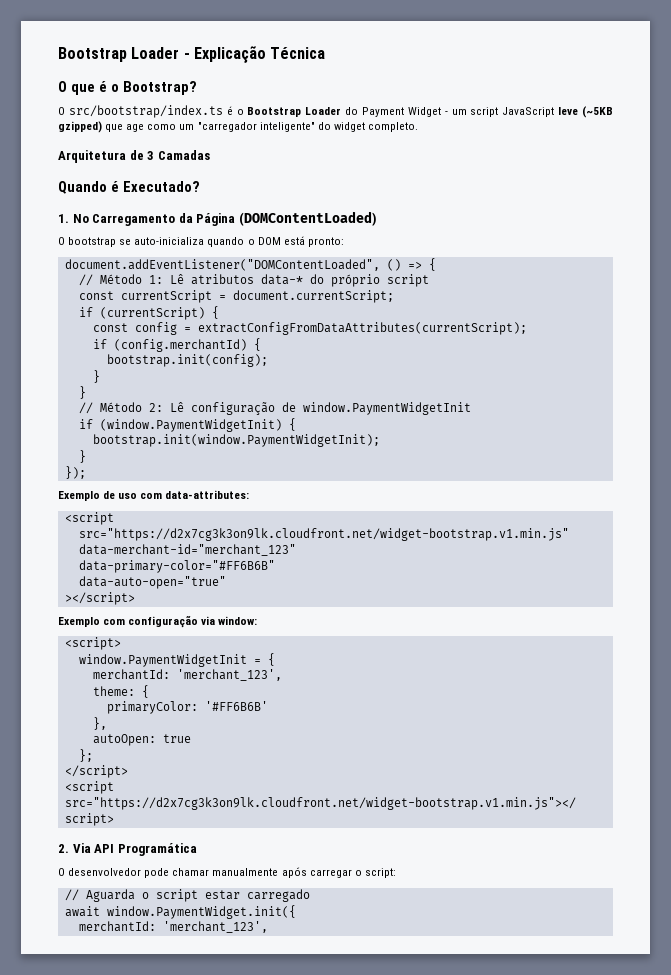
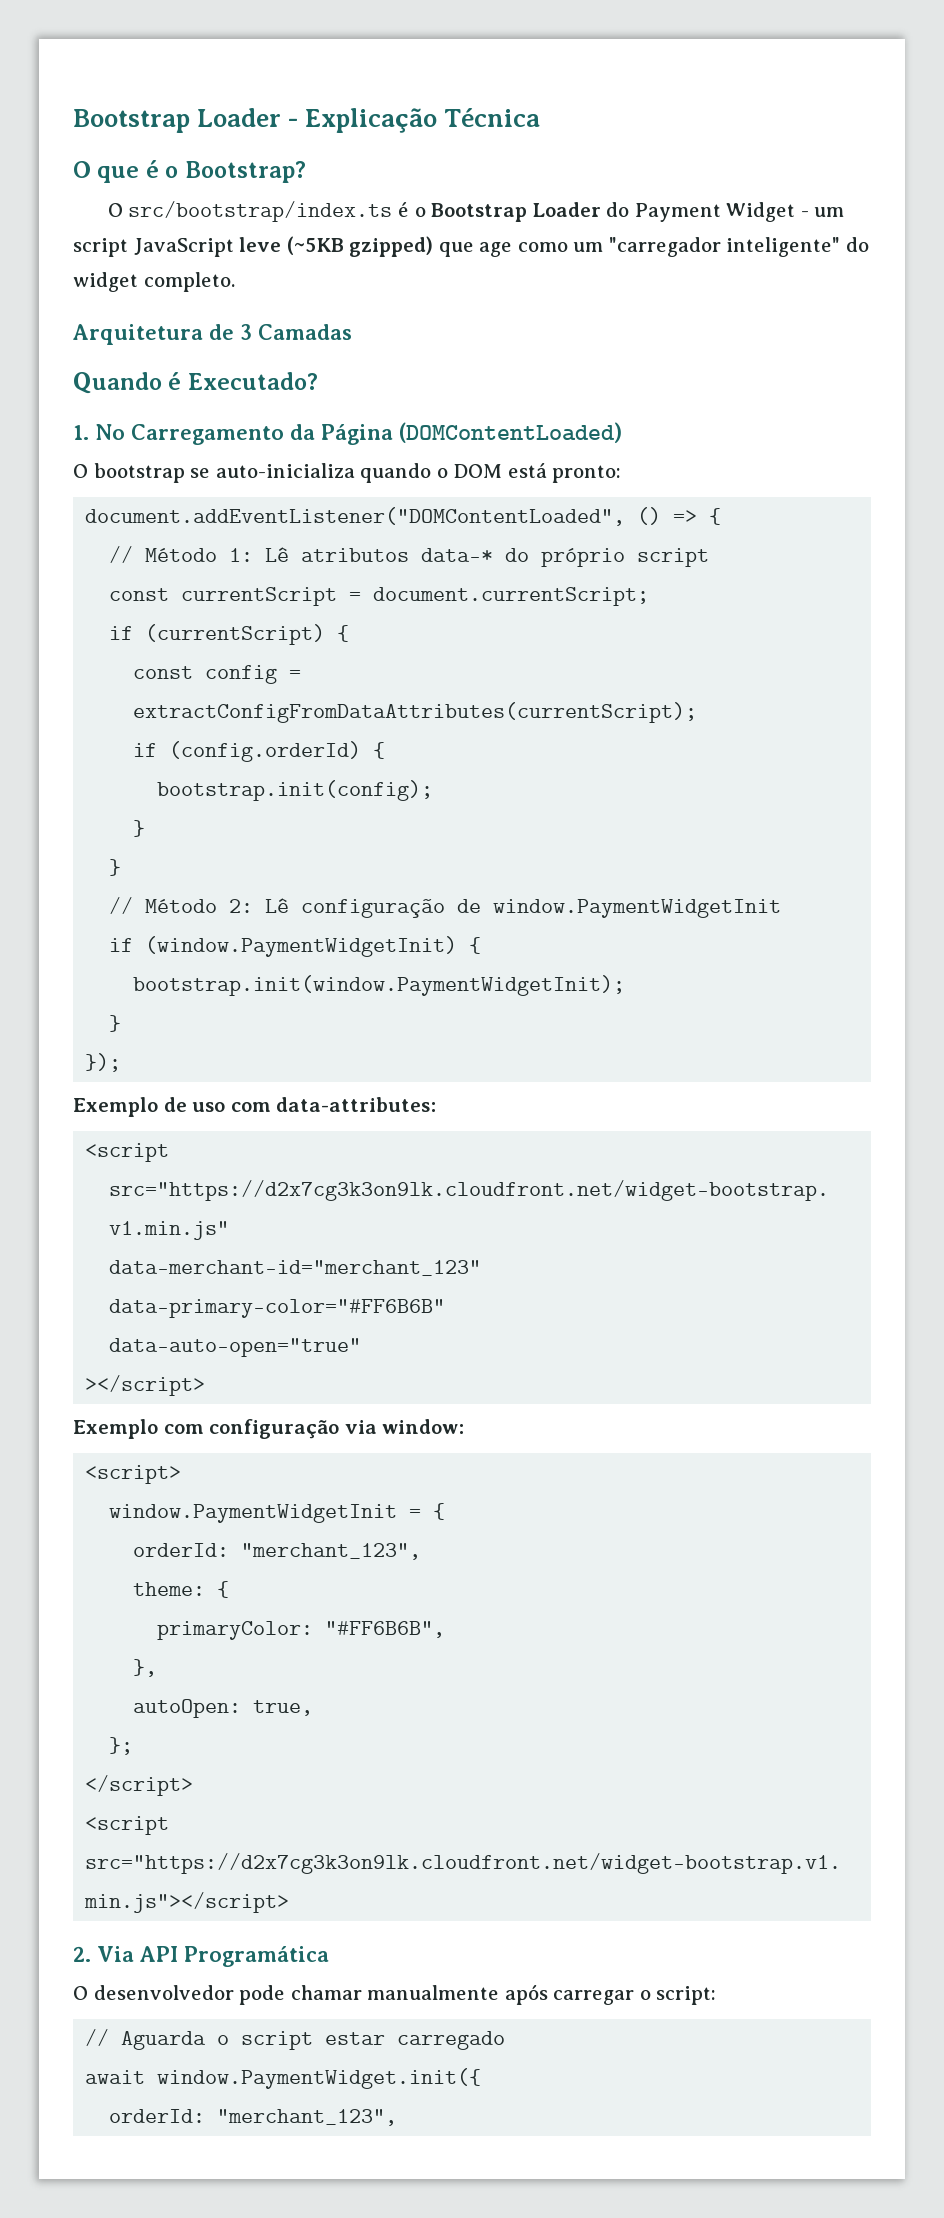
[113,339,247,352] (config.merchantId) -> [169,741,362,762] (config.orderId)
[92,669,282,681] merchantId: 'merchant_123', -> [133,1543,422,1560] orderId: "merchant_123",
[204,701,268,711] '#FF6B6B' -> [325,1621,446,1638] "#FF6B6B",
[162,734,191,743] true -> [253,1700,314,1716] true,
[78,921,268,933] merchantId: 'merchant_123', -> [109,2109,398,2126] orderId: "merchant_123",

